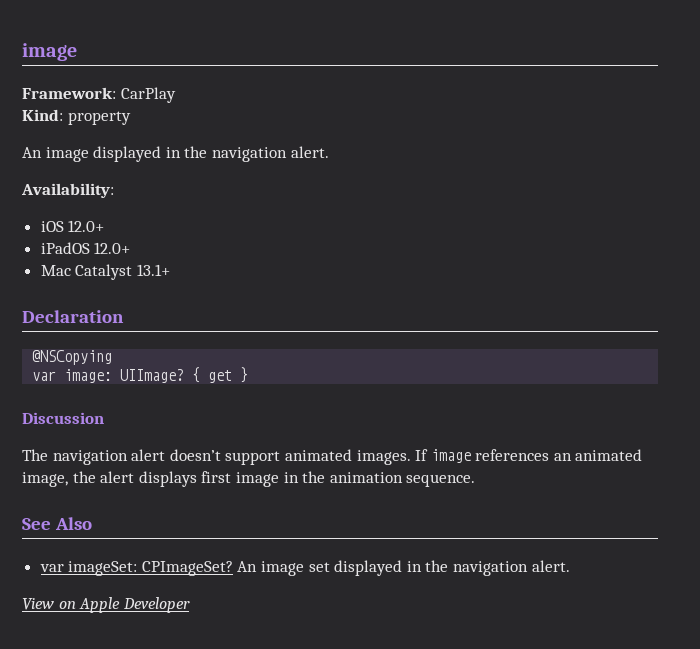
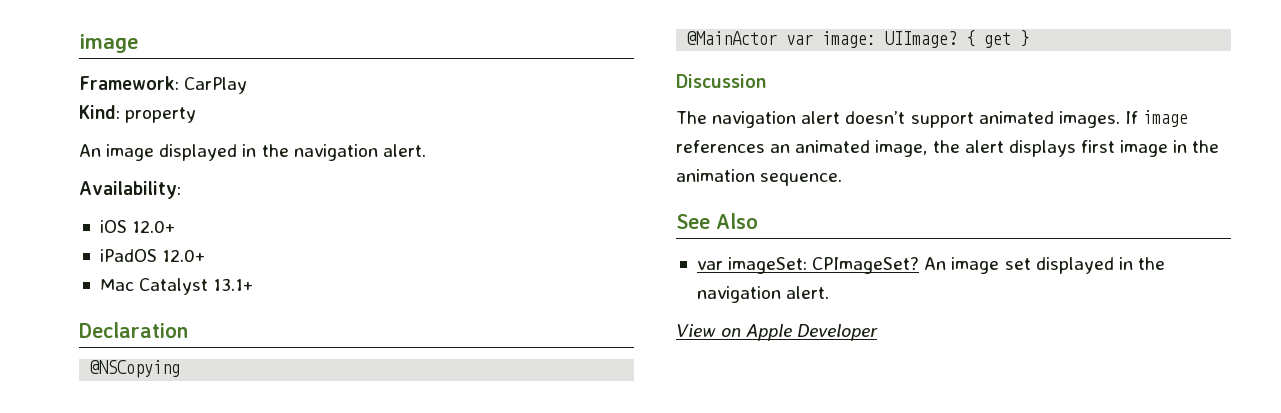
(113, 357) none -> [687,31,778,45] @MainActor

